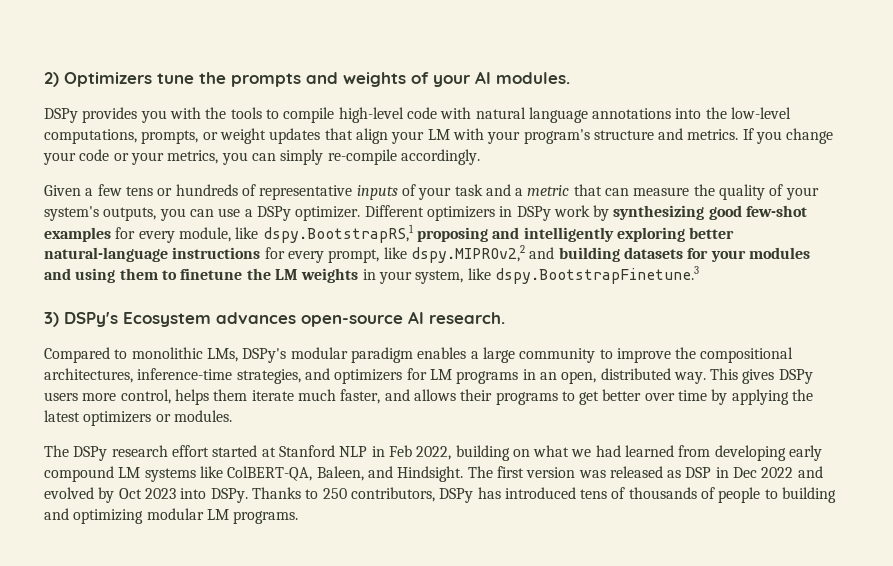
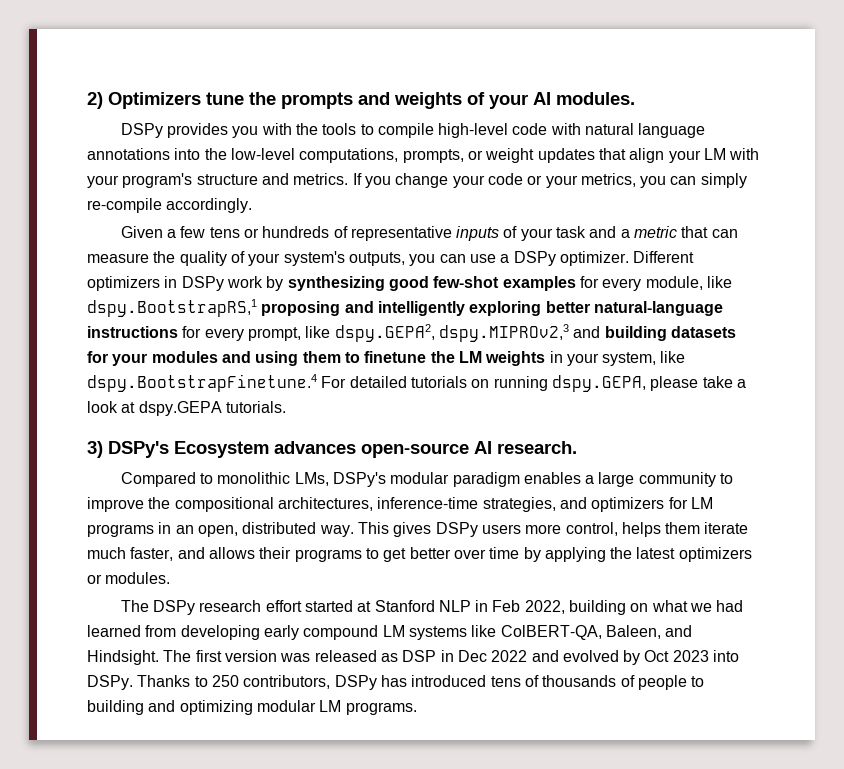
[410,245,525,263] dspy.MIPROv2,2 -> [334,324,569,342] dspy.GEPA2, dspy.MIPROv2,3
[494,266,699,284] dspy.BootstrapFinetune.3 -> [87,374,746,392] [87,401,286,416] dspy.BootstrapFinetune.4 For detailed tutorials on running dspy.GEPA, please take a look at dspy.GEPA tutorials.

